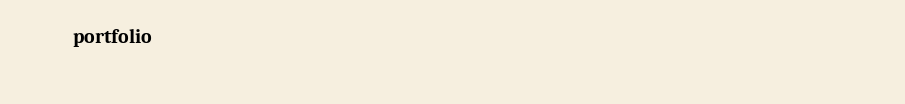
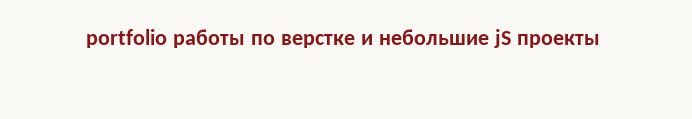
(152, 37) none -> [172,29,600,48] работы по верстке и небольшие jS проекты

